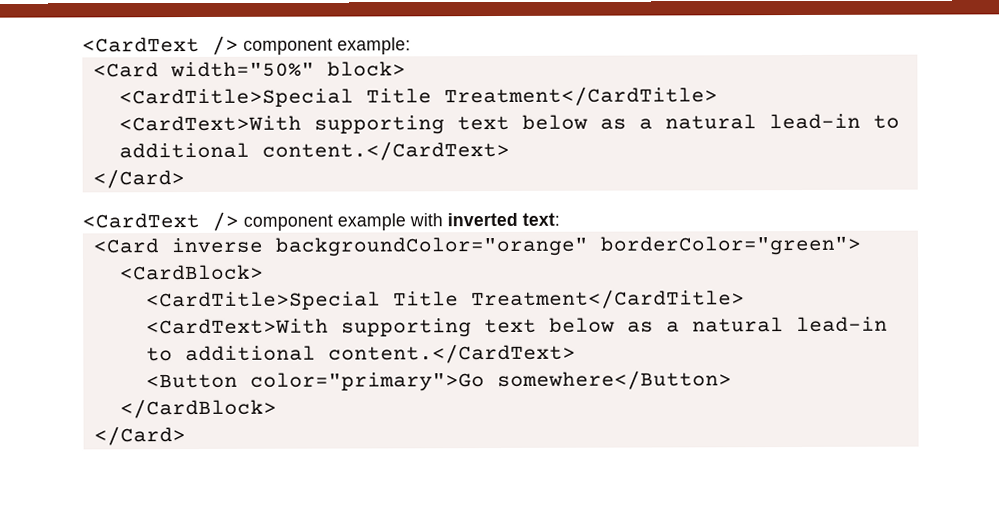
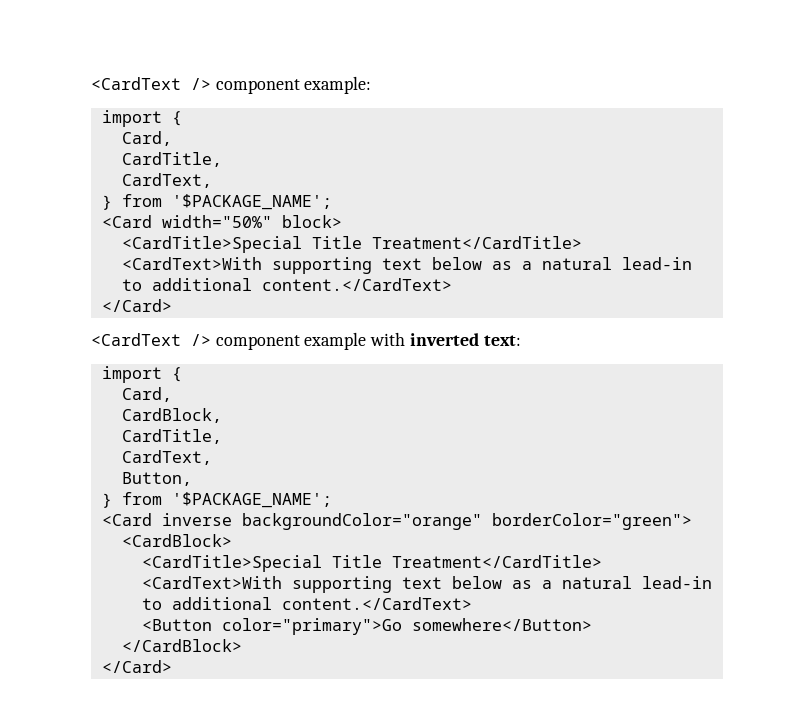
(411, 46) none -> [101,110,182,127] [121,131,172,146] [121,152,222,167] [121,173,212,188] [101,194,332,210] // import { // Card, // CardTitle, // CardText, // } from '$PACKAGE_NAME';
(560, 219) none -> [101,366,182,383] [121,387,172,402] [121,408,222,423] [121,429,222,444] [121,450,212,465] [121,472,192,486] [101,492,332,508] // import { // Card, // CardBlock, // CardTitle, // CardText, // Button, // } from '$PACKAGE_NAME';

